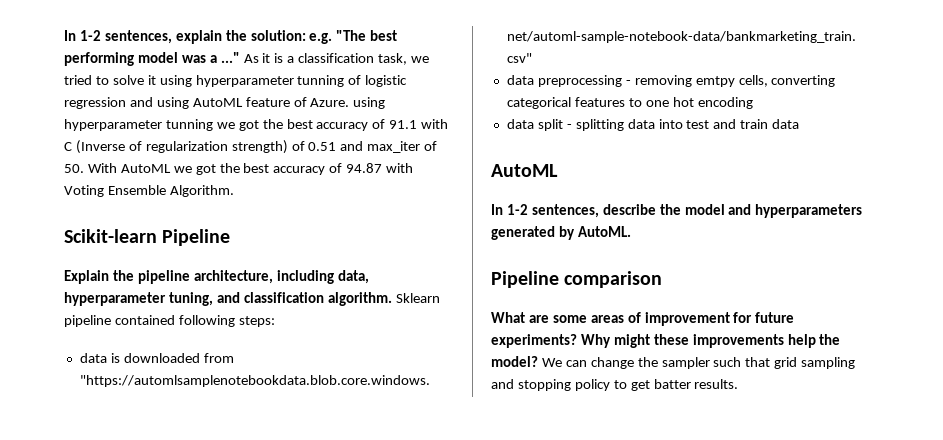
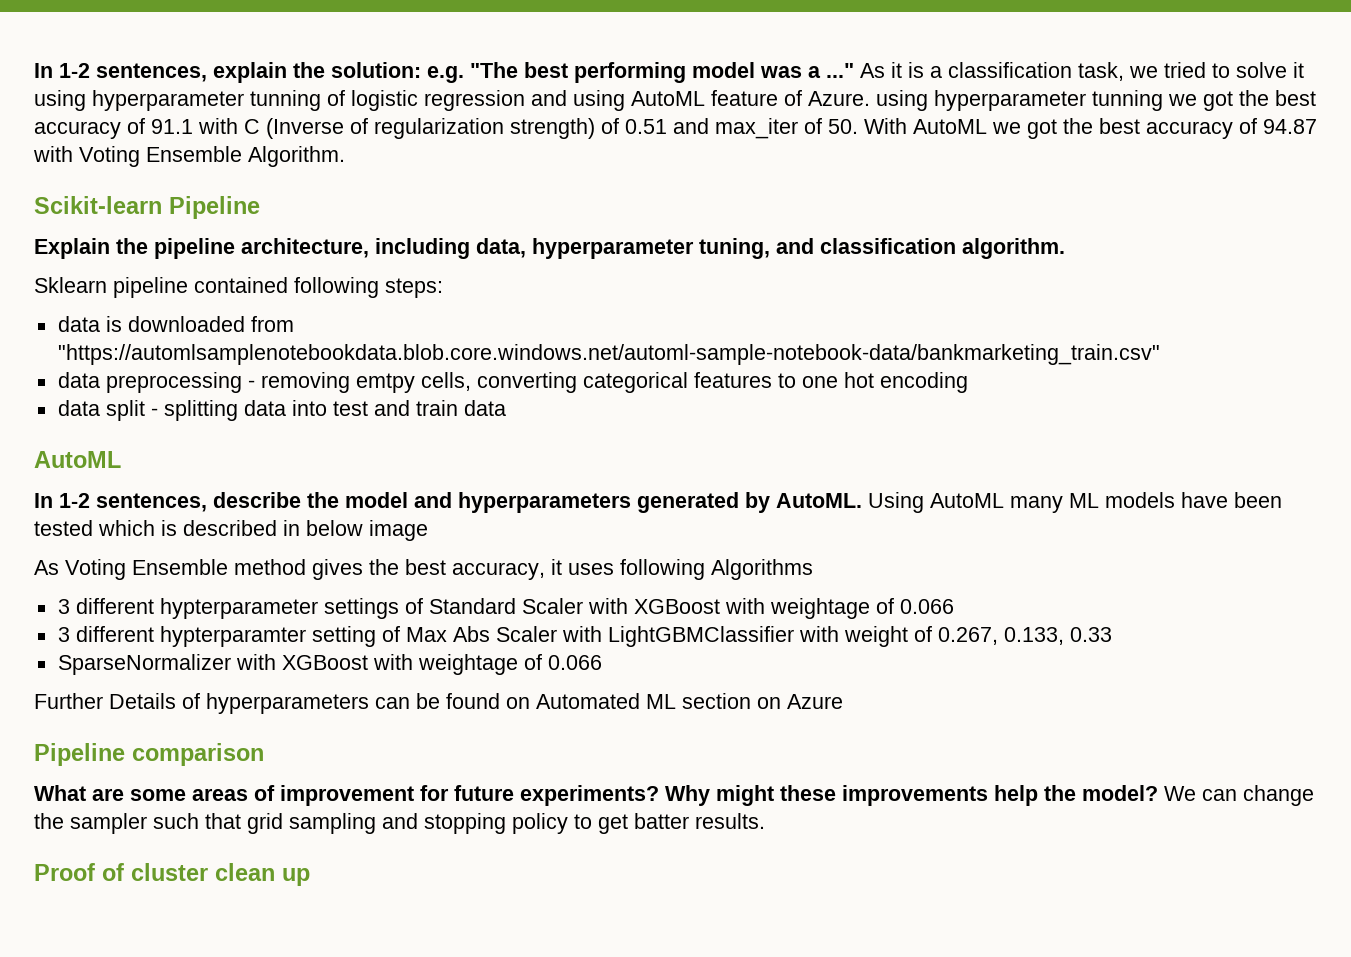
(392, 299) none -> (1065, 248) //
(631, 231) none -> [868,492,1282,513] [34,520,428,541] [34,559,813,580] [57,598,954,619] [57,626,1112,647] [57,654,602,675] [34,693,843,714] Using AutoML many ML models have been tested which is described in below image // As Voting Ensemble method gives the best accuracy, it uses following Algorithms // 3 different hypterparameter settings of Standard Scaler with XGBoost with weightage of 0.066 // 3 different hypterparamter setting of Max Abs Scaler with LightGBMClassifier with weight of 0.267, 0.133, 0.33 // SparseNormalizer with XGBoost with weightage of 0.066 // Further Details of hyperparameters can be found on Automated ML section on Azure
(739, 384) none -> [34,863,310,886] // Proof of cluster clean up

